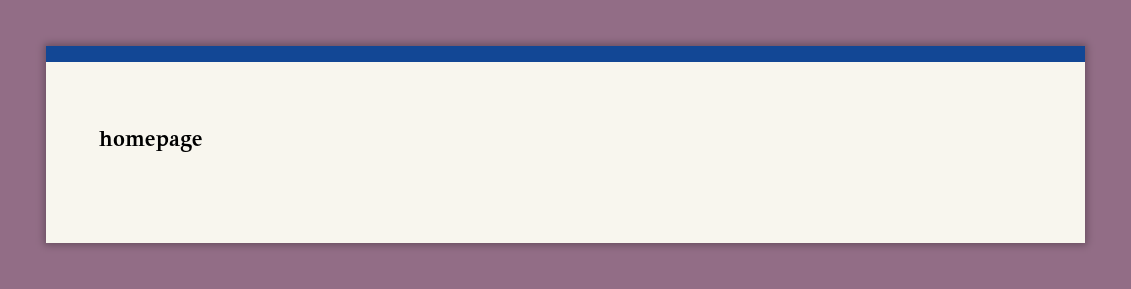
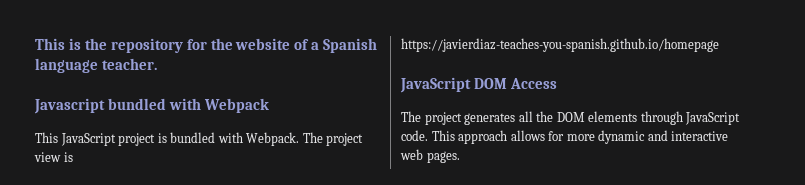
[99,131,203,152] homepage -> [35,38,378,53] [35,58,157,73] [34,98,269,114] [35,132,364,146] [34,152,73,162] [401,38,719,52] [400,77,557,93] [401,111,741,125] [401,130,729,144] [400,149,460,163] This is the repository for the website of a Spanish language teacher. // Javascript bundled with Webpack // This JavaScript project is bundled with Webpack. The project view is https://javierdiaz-teaches-you-spanish.github.io/homepage // JavaScript DOM Access // The project generates all the DOM elements through JavaScript code. This approach allows for more dynamic and interactive web pages.

